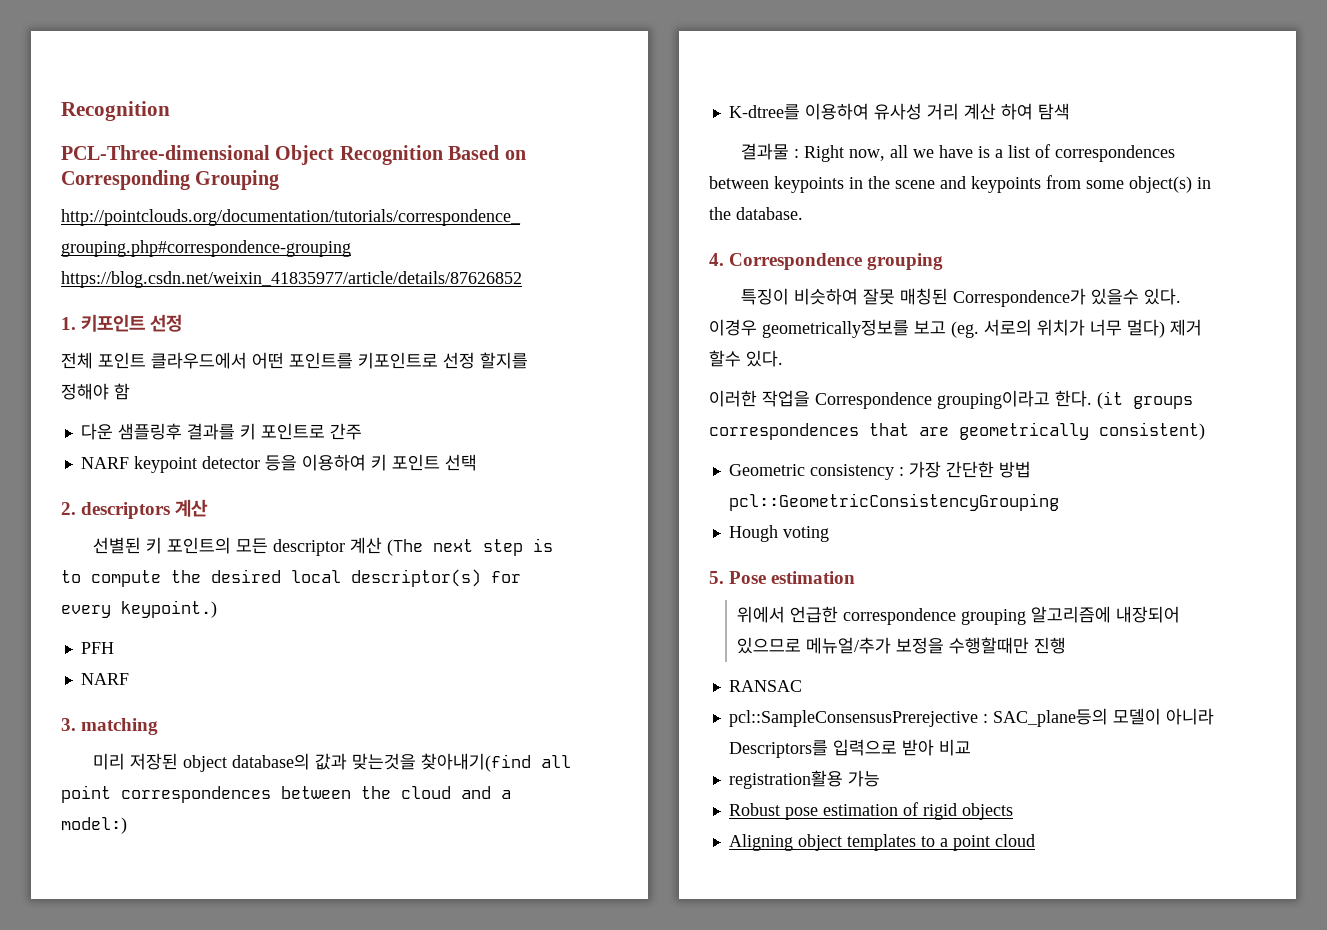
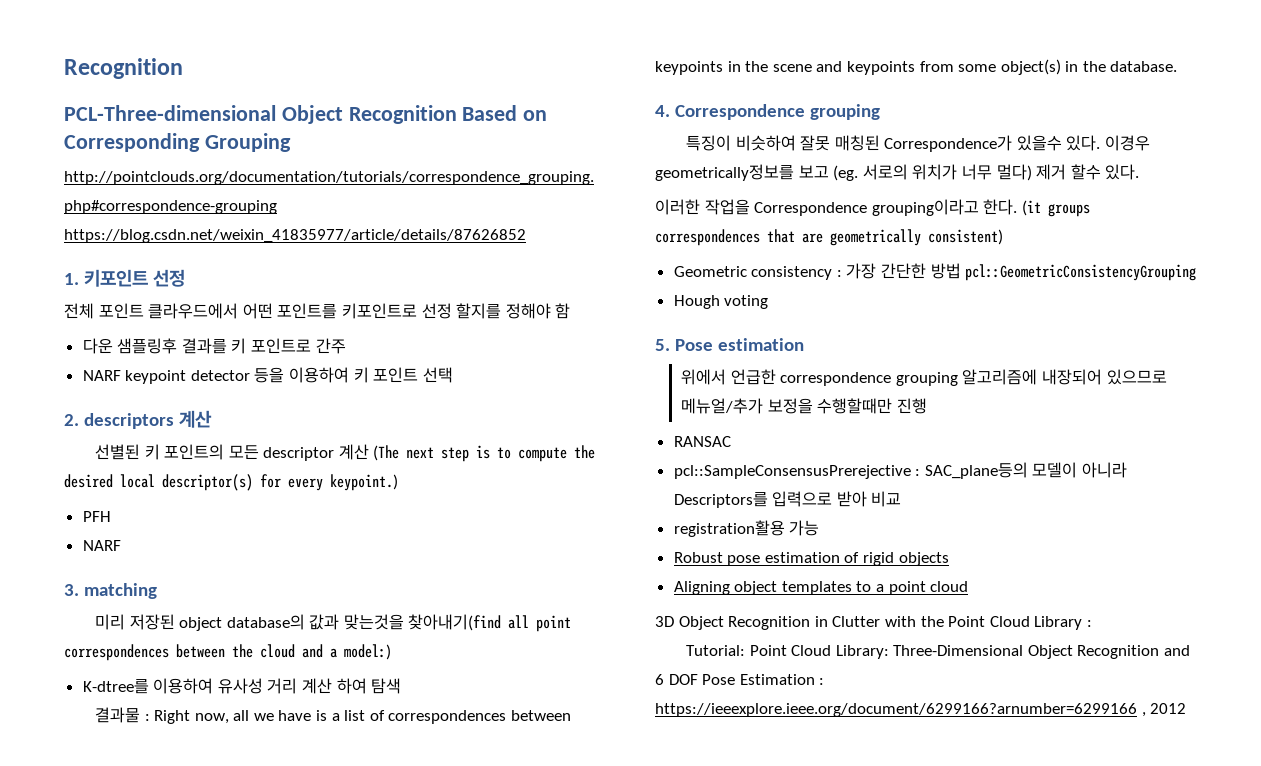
(1035, 840) none -> [655,616,1092,630] [685,645,1191,659] [655,674,825,685] [655,703,1187,717] // 3D Object Recognition in Clutter with the Point Cloud Library : // Tutorial: Point Cloud Library: Three-Dimensional Object Recognition and 6 DOF Pose Estimation : https://ieeexplore.ieee.org/document/6299166?arnumber=6299166 , 2012

